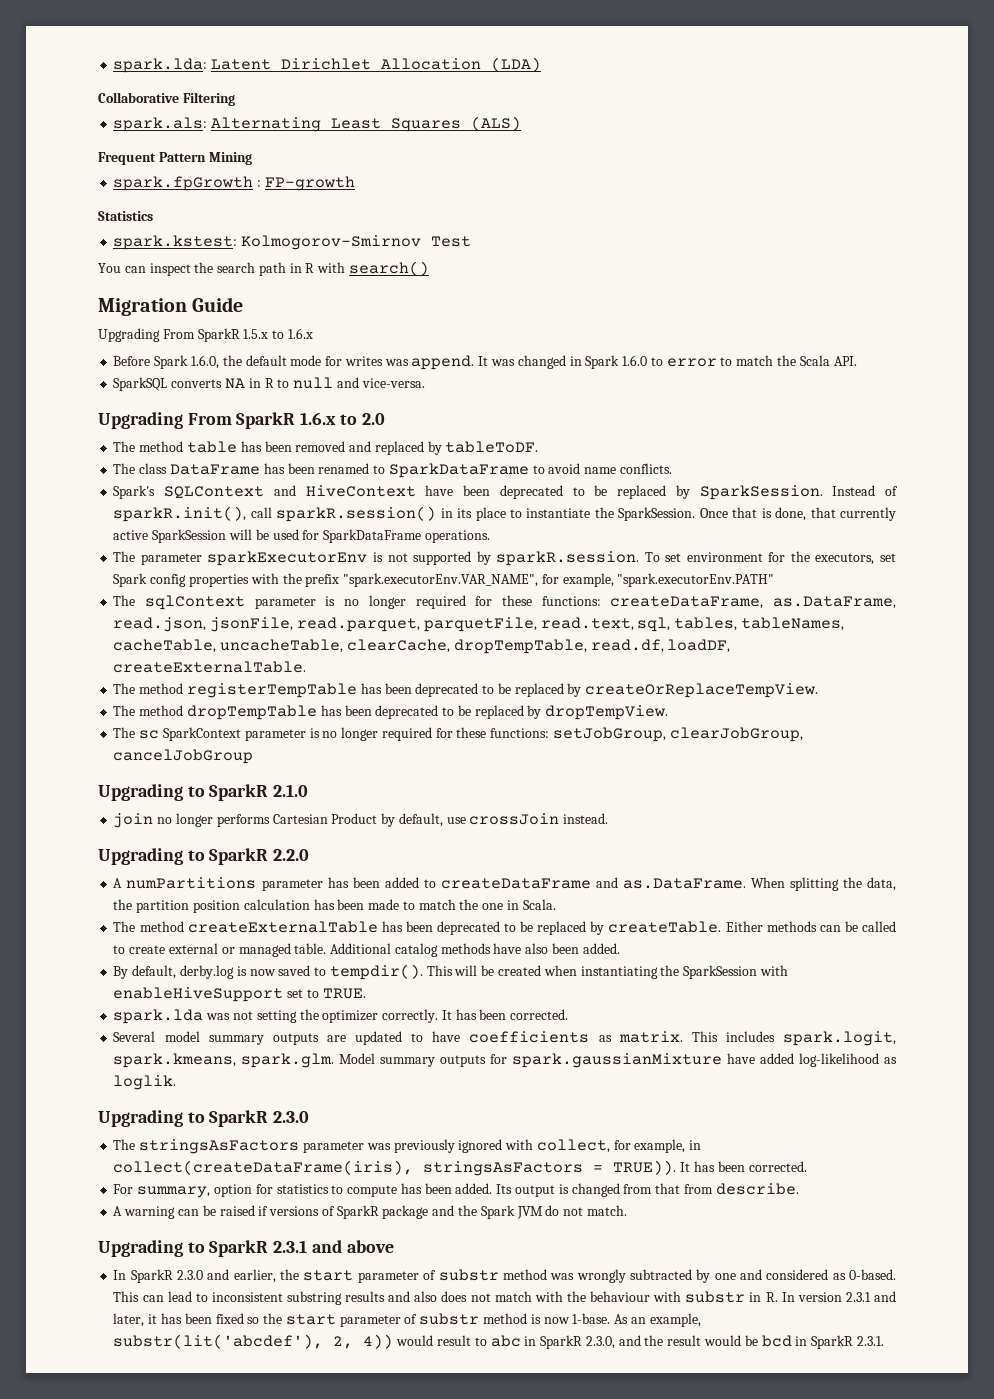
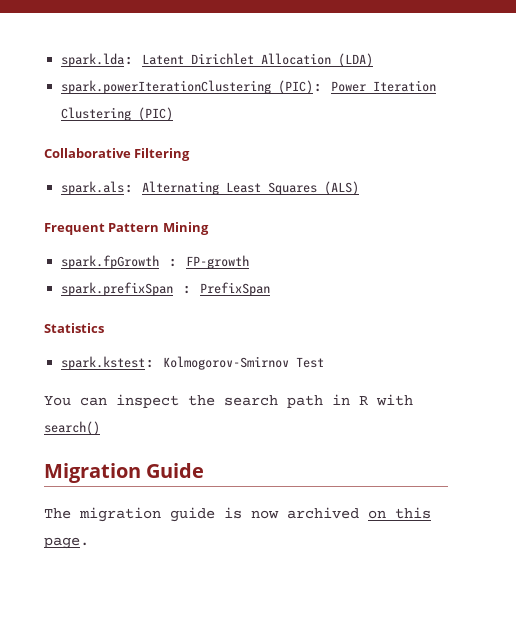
(542, 64) none -> [61,80,437,94] [61,107,174,121] // spark.powerIterationClustering (PIC): Power Iteration Clustering (PIC)
(355, 183) none -> [61,282,271,296] // spark.prefixSpan : PrefixSpan
[98,328,313,342] [113,355,857,370] [113,377,425,391] [98,412,385,429] [113,441,539,455] [113,463,672,478] [113,485,899,500] [113,506,897,522] [113,529,490,543] [113,551,896,566] [113,573,775,587] [113,595,896,610] [113,617,844,632] [113,639,731,654] [113,661,307,673] [113,683,819,698] [113,705,669,720] [113,727,803,742] [113,749,254,764] [98,784,309,801] [113,813,609,828] [98,848,310,865] [113,877,897,891] [113,899,556,913] [113,921,897,935] [113,943,620,957] [113,964,788,980] [113,987,366,1002] [113,1009,569,1024] [113,1031,897,1046] [113,1053,898,1068] [113,1075,177,1090] [98,1110,310,1127] [113,1139,702,1154] [113,1160,807,1176] [113,1183,799,1198] [113,1205,627,1219] [98,1240,394,1257] [113,1269,896,1283] [113,1291,897,1305] [113,1313,701,1327] [113,1334,884,1349] Upgrading From SparkR 1.5.x to 1.6.x // Before Spark 1.6.0, the default mode for writes was append. It was changed in Spark 1.6.0 to error to match the Scala API. // SparkSQL converts NA in R to null and vice-versa. // Upgrading From SparkR 1.6.x to 2.0 // The method table has been removed and replaced by tableToDF. // The class DataFrame has been renamed to SparkDataFrame to avoid name conflicts. // Spark's SQLContext and HiveContext have been deprecated to be replaced by SparkSession. Instead of sparkR.init(), call sparkR.session() in its place to instantiate the SparkSession. Once that is done, that currently active SparkSession will be used for SparkDataFrame operations. // The parameter sparkExecutorEnv is not supported by sparkR.session. To set environment for the executors, set Spark config properties with the prefix "spark.executorEnv.VAR_NAME", for example, "spark.executorEnv.PATH" // The sqlContext parameter is no longer required for these functions: createDataFrame, as.DataFrame, read.json, jsonFile, read.parquet, parquetFile, read.text, sql, tables, tableNames, cacheTable, uncacheTable, clearCache, dropTempTable, read.df, loadDF, createExternalTable. // The method registerTempTable has been deprecated to be replaced by createOrReplaceTempView. // The method dropTempTable has been deprecated to be replaced by dropTempView. // The sc SparkContext parameter is no longer required for these functions: setJobGroup, clearJobGroup, cancelJobGroup // Upgrading to SparkR 2.1.0 // join no longer performs Cartesian Product by default, use crossJoin instead. // Upgrading to SparkR 2.2.0 // A numPartitions parameter has been added to createDataFrame and as.DataFrame. When splitting the data, the partition position calculation has been made to match the one in Scala. // The method createExternalTable has been deprecated to be replaced by createTable. Either methods can be called to create external or managed table. Additional catalog methods have also been added. // By default, derby.log is now saved to tempdir(). This will be created when instantiating the SparkSession with enableHiveSupport set to TRUE. // spark.lda was not setting the optimizer correctly. It has been corrected. // Several model summary outputs are updated to have coefficients as matrix. This includes spark.logit, spark.kmeans, spark.glm. Model summary outputs for spark.gaussianMixture have added log-likelihood as loglik. // Upgrading to SparkR 2.3.0 // The stringsAsFactors parameter was previously ignored with collect, for example, in collect(createDataFrame(iris), stringsAsFactors = TRUE)). It has been corrected. // For summary, option for statistics to compute has been added. Its output is changed from that from describe. // A warning can be raised if versions of SparkR package and the Spark JVM do not match. // Upgrading to SparkR 2.3.1 and above // In SparkR 2.3.0 and earlier, the start parameter of substr method was wrongly subtracted by one and considered as 0-based. This can lead to inconsistent substring results and also does not match with the behaviour with substr in R. In version 2.3.1 and later, it has been fixed so the start parameter of substr method is now 1-base. As an example, substr(lit('abcdef'), 2, 4)) would result to abc in SparkR 2.3.0, and the result would be bcd in SparkR 2.3.1. -> [44,507,431,522] [44,537,89,549] The migration guide is now archived on this page.

